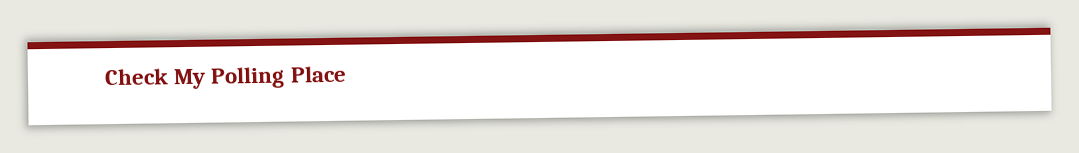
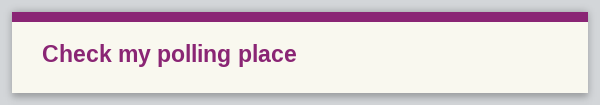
[173,65,347,90] My Polling Place -> [118,44,297,67] my polling place

